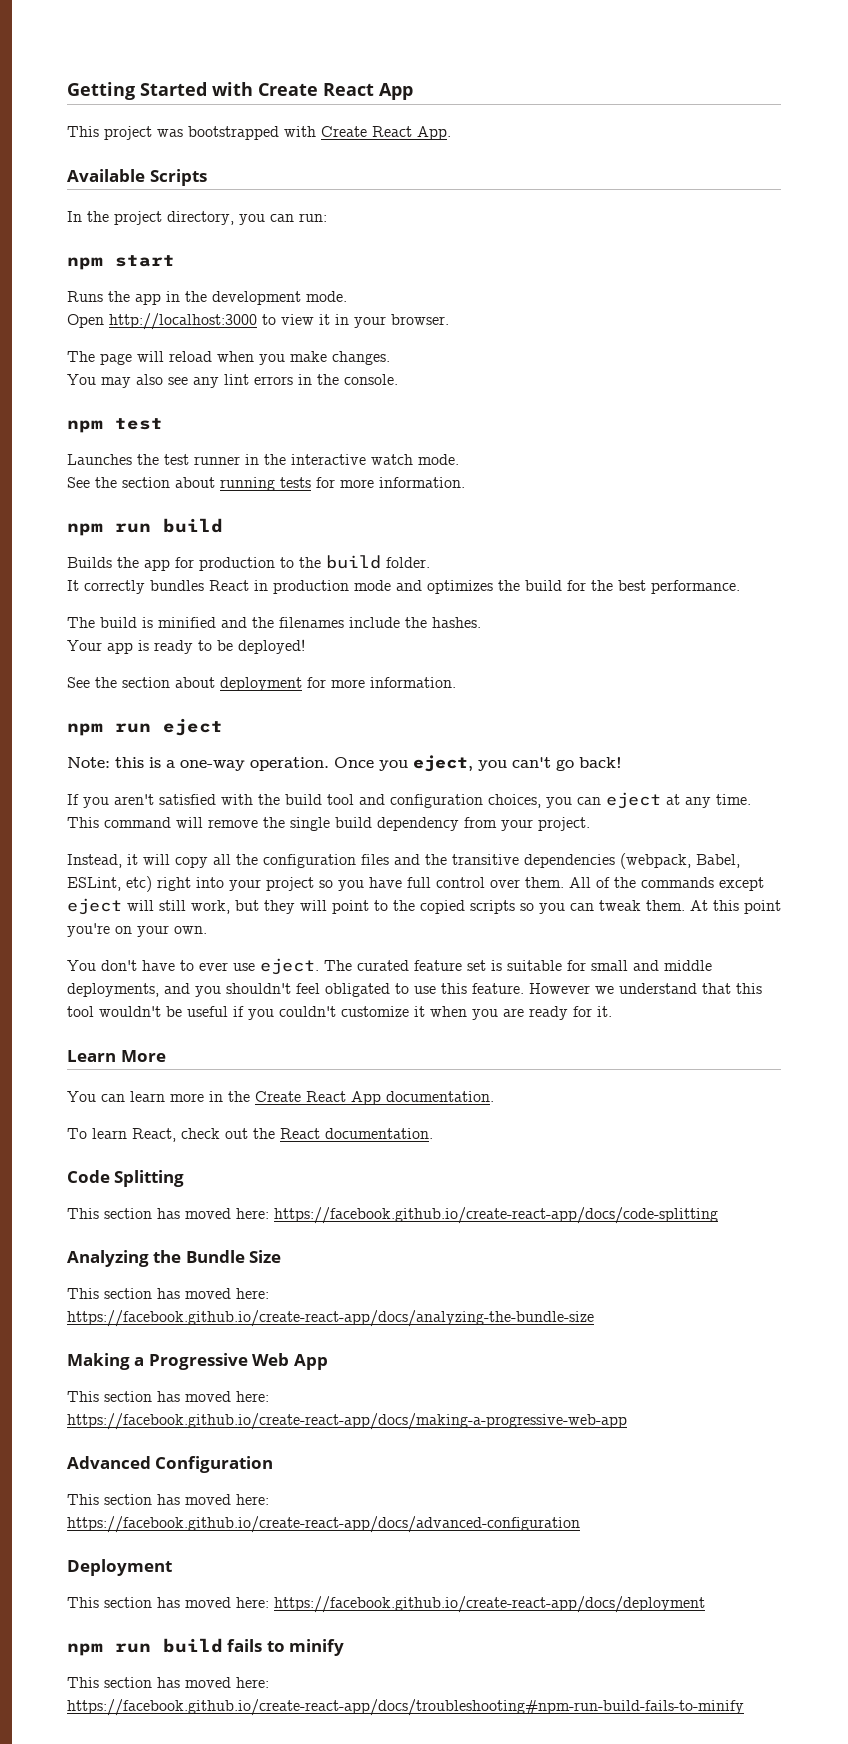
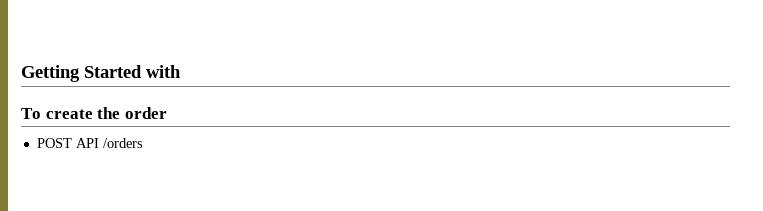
[258,83,413,100] [67,126,451,140] [67,169,207,186] [67,211,327,225] [67,255,175,270] [67,291,347,305] [67,313,449,330] [67,351,390,365] [67,374,398,388] [67,418,163,433] [67,454,459,465] [67,477,465,491] [67,518,223,536] [67,555,430,571] [67,580,740,594] [67,617,481,628] [67,639,305,654] [67,677,456,691] [67,718,223,736] [67,755,622,772] [67,792,751,809] [67,817,590,831] [67,853,740,869] [67,876,764,892] [67,898,781,915] [67,923,207,937] [67,958,712,975] [67,983,762,997] [67,1006,612,1020] [67,1050,166,1062] [67,1091,494,1105] [67,1128,433,1142] [67,1170,185,1187] [67,1207,718,1224] [67,1250,282,1267] [67,1288,269,1299] [67,1310,594,1327] [67,1353,328,1370] [67,1391,269,1402] [67,1413,627,1430] [67,1456,274,1473] [67,1494,269,1505] [67,1516,580,1533] [67,1559,172,1576] [67,1596,705,1613] [67,1638,345,1656] [67,1677,269,1688] [67,1699,744,1716] Create React App // This project was bootstrapped with Create React App. // Available Scripts // In the project directory, you can run: // npm start // Runs the app in the development mode. // Open http://localhost:3000 to view it in your browser. // The page will reload when you make changes. // You may also see any lint errors in the console. // npm test // Launches the test runner in the interactive watch mode. // See the section about running tests for more information. // npm run build // Builds the app for production to the build folder. // It correctly bundles React in production mode and optimizes the build for the best performance. // The build is minified and the filenames include the hashes. // Your app is ready to be deployed! // See the section about deployment for more information. // npm run eject // Note: this is a one-way operation. Once you eject, you can't go back! // If you aren't satisfied with the build tool and configuration choices, you can eject at any time. This command will remove the single build dependency from your project. // Instead, it will copy all the configuration files and the transitive dependencies (webpack, Babel, ESLint, etc) right into your project so you have full control over them. All of the commands except eject will still work, but they will point to the copied scripts so you can tweak them. At this point you're on your own. // You don't have to ever use eject. The curated feature set is suitable for small and middle deployments, and you shouldn't feel obligated to use this feature. However we understand that this tool wouldn't be useful if you couldn't customize it when you are ready for it. // Learn More // You can learn more in the Create React App documentation. // To learn React, check out the React documentation. // Code Splitting // This section has moved here: https://facebook.github.io/create-react-app/docs/code-splitting // Analyzing the Bundle Size // This section has moved here: https://facebook.github.io/create-react-app/docs/analyzing-the-bundle-size // Making a Progressive Web App // This section has moved here: https://facebook.github.io/create-react-app/docs/making-a-progressive-web-app // Advanced Configuration // This section has moved here: https://facebook.github.io/create-react-app/docs/advanced-configuration // Deployment // This section has moved here: https://facebook.github.io/create-react-app/docs/deployment // npm run build fails to minify // This section has moved here: https://facebook.github.io/create-react-app/docs/troubleshooting#npm-run-build-fails-to-minify -> [21,107,167,119] [36,138,143,148] // To create the order // POST API /orders

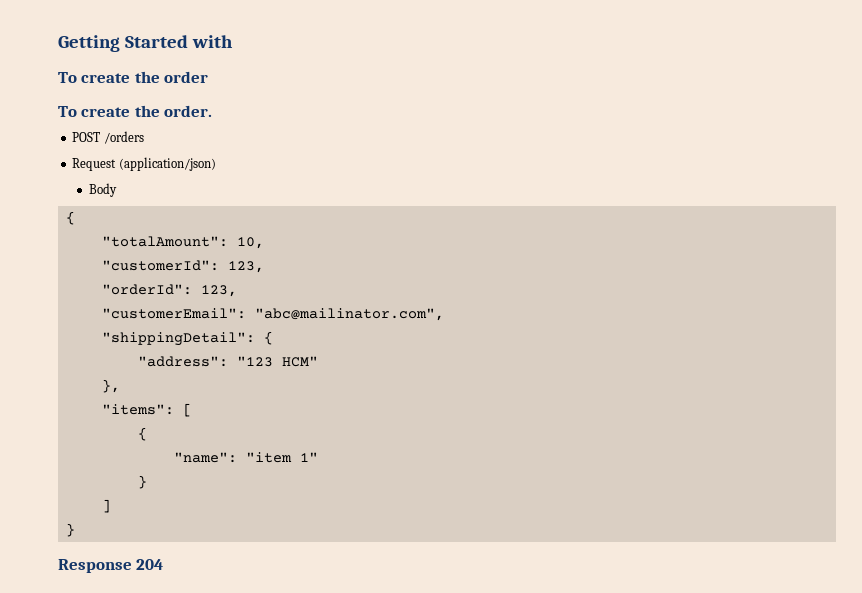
(167, 113) none -> [58,105,213,117] // To create the order.
[75,138,99,148] API -> (101, 137) none
(143, 143) none -> [72,157,216,171] [89,183,118,197] [65,211,75,225] [101,236,264,249] [101,260,264,273] [101,284,237,297] [101,308,444,321] [101,331,273,346] [137,356,318,367] [101,379,120,393] [101,403,192,417] [137,427,147,441] [173,452,318,463] [137,475,147,489] [101,499,111,513] [65,523,75,537] [58,559,164,573] // Request (application/json) // Body // { // "totalAmount": 10, // "customerId": 123, // "orderId": 123, // "customerEmail": "abc@mailinator.com", // "shippingDetail": { // "address": "123 HCM" // }, // "items": [ // { // "name": "item 1" // } // ] // } // Response 204

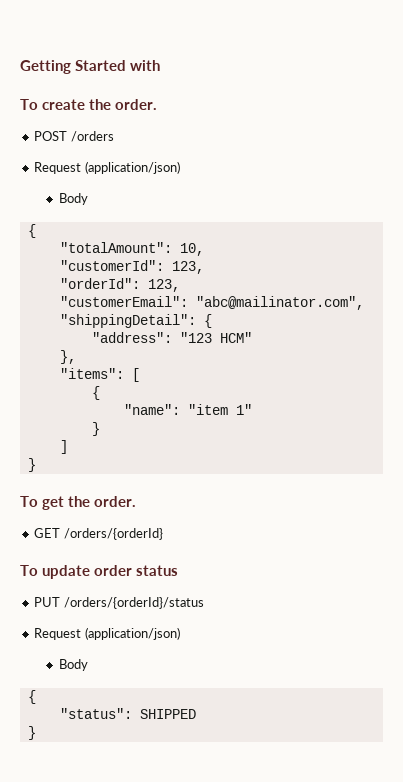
[58,71,209,83] // To create the order -> (161, 65) none
[58,559,164,573] Response 204 -> [20,496,136,510] [34,528,163,540] [20,565,178,579] [34,597,204,609] [34,627,180,640] [58,659,88,671] [27,690,36,704] [59,708,196,719] [27,726,36,740] To get the order. // GET /orders/{orderId} // To update order status // PUT /orders/{orderId}/status // Request (application/json) // Body // { // "status": SHIPPED // }

